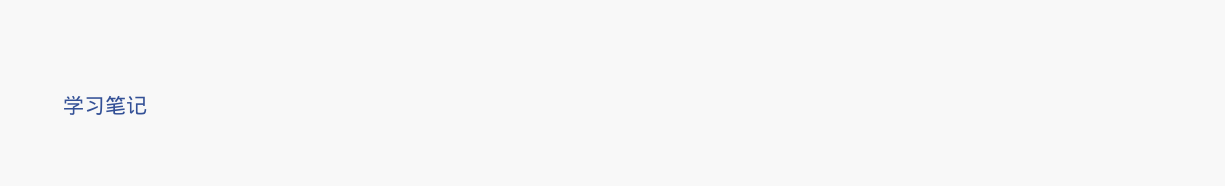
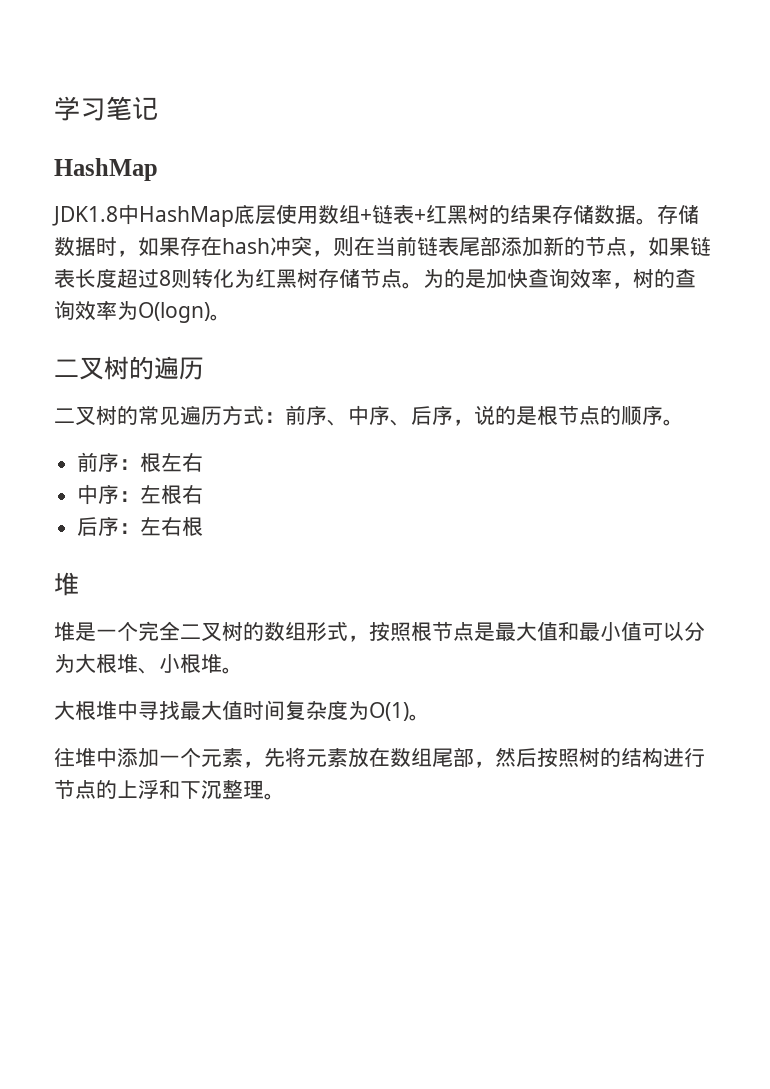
(147, 105) none -> [54,158,158,181] [52,204,699,227] [54,236,711,257] [54,268,696,289] [54,300,231,323] [54,356,204,380] [54,405,684,426] [77,452,204,472] [77,484,204,505] [77,516,204,536] [54,572,79,596] [54,621,705,642] [54,653,243,674] [54,700,430,721] [54,747,705,768] [54,779,285,800] // HashMap // JDK1.8中HashMap底层使用数组+链表+红黑树的结果存储数据。存储数据时，如果存在hash冲突，则在当前链表尾部添加新的节点，如果链表长度超过8则转化为红黑树存储节点。为的是加快查询效率，树的查询效率为O(logn)。 // 二叉树的遍历 // 二叉树的常见遍历方式：前序、中序、后序，说的是根节点的顺序。 // 前序：根左右 // 中序：左根右 // 后序：左右根 // 堆 // 堆是一个完全二叉树的数组形式，按照根节点是最大值和最小值可以分为大根堆、小根堆。 // 大根堆中寻找最大值时间复杂度为O(1)。 // 往堆中添加一个元素，先将元素放在数组尾部，然后按照树的结构进行节点的上浮和下沉整理。

